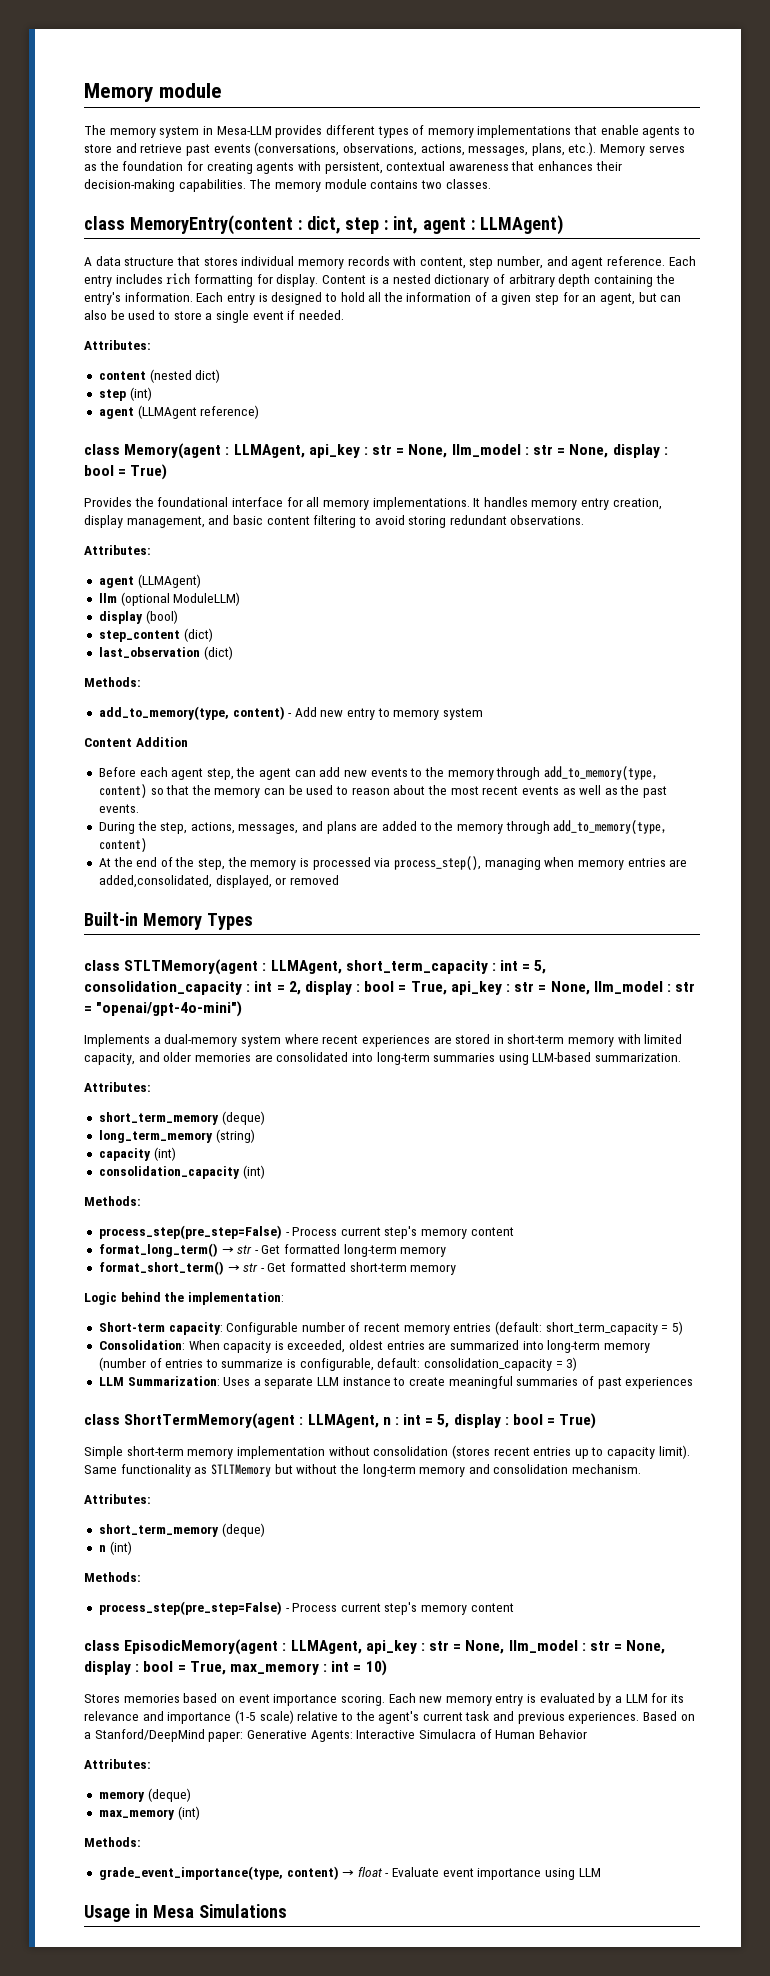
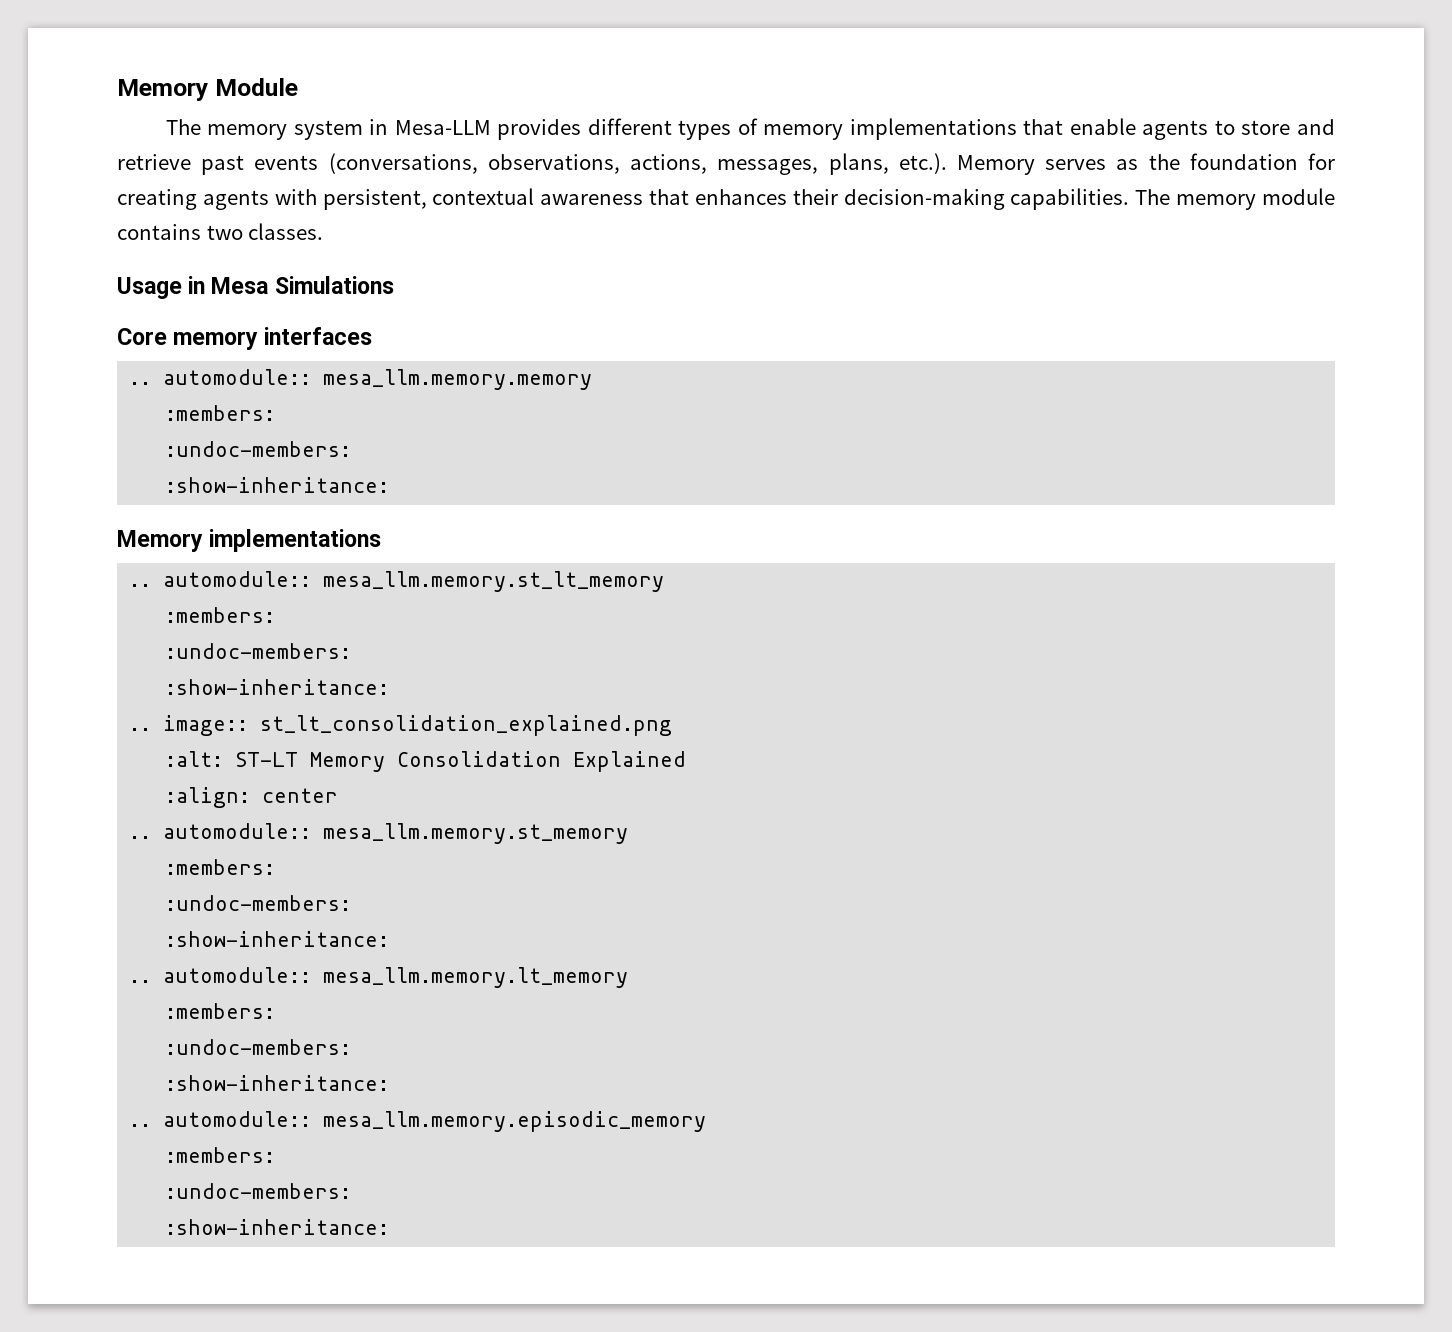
[84,83,222,102] Memory module -> [117,78,298,101] Memory Module
[84,215,563,235] [84,256,696,269] [84,273,675,287] [84,292,682,305] [84,310,344,323] [84,340,151,350] [98,369,221,383] [98,387,152,401] [98,405,260,419] [84,443,668,459] [84,464,168,480] [84,497,662,510] [84,515,585,528] [84,545,151,555] [98,574,201,588] [98,592,241,606] [98,610,178,624] [98,628,213,642] [98,646,233,660] [84,677,141,687] [98,706,484,720] [84,737,188,747] [98,766,658,780] [98,784,668,798] [98,804,139,813] [98,820,668,834] [98,838,147,852] [98,856,688,870] [98,875,339,888] [84,912,253,930] [84,959,547,975] [84,981,696,995] [84,1001,243,1017] [84,1034,683,1047] [84,1052,682,1065] [84,1082,151,1092] [98,1111,265,1125] [98,1129,255,1143] [98,1147,176,1161] [98,1165,265,1179] [84,1196,141,1206] [98,1225,514,1239] [98,1243,447,1257] [98,1261,457,1275] [84,1292,284,1305] [98,1321,683,1335] [98,1340,650,1353] [98,1357,578,1371] [98,1376,694,1389] [84,1413,597,1429] [84,1445,690,1459] [84,1464,642,1477] [84,1494,151,1504] [98,1523,265,1537] [98,1541,132,1555] [84,1572,141,1582] [98,1601,514,1615] [84,1639,666,1655] [84,1660,387,1676] [84,1693,684,1706] [84,1710,695,1724] [84,1729,587,1742] [84,1759,151,1769] [98,1788,191,1802] [98,1806,200,1820] [84,1837,141,1847] [98,1866,601,1880] [84,1904,287,1922] class MemoryEntry(content : dict, step : int, agent : LLMAgent) // A data structure that stores individual memory records with content, step number, and agent reference. Each entry includes rich formatting for display. Content is a nested dictionary of arbitrary depth containing the entry's information. Each entry is designed to hold all the information of a given step for an agent, but can also be used to store a single event if needed. // Attributes: // content (nested dict) // step (int) // agent (LLMAgent reference) // class Memory(agent : LLMAgent, api_key : str = None, llm_model : str = None, display : bool = True) // Provides the foundational interface for all memory implementations. It handles memory entry creation, display management, and basic content filtering to avoid storing redundant observations. // Attributes: // agent (LLMAgent) // llm (optional ModuleLLM) // display (bool) // step_content (dict) // last_observation (dict) // Methods: // add_to_memory(type, content) - Add new entry to memory system // Content Addition // Before each agent step, the agent can add new events to the memory through add_to_memory(type, content) so that the memory can be used to reason about the most recent events as well as the past events. // During the step, actions, messages, and plans are added to the memory through add_to_memory(type, content) // At the end of the step, the memory is processed via process_step(), managing when memory entries are added,consolidated, displayed, or removed // Built-in Memory Types // class STLTMemory(agent : LLMAgent, short_term_capacity : int = 5, consolidation_capacity : int = 2, display : bool = True, api_key : str = None, llm_model : str = "openai/gpt-4o-mini") // Implements a dual-memory system where recent experiences are stored in short-term memory with limited capacity, and older memories are consolidated into long-term summaries using LLM-based summarization. // Attributes: // short_term_memory (deque) // long_term_memory (string) // capacity (int) // consolidation_capacity (int) // Methods: // process_step(pre_step=False) - Process current step's memory content // format_long_term() → str - Get formatted long-term memory // format_short_term() → str - Get formatted short-term memory // Logic behind the implementation: // Short-term capacity: Configurable number of recent memory entries (default: short_term_capacity = 5) // Consolidation: When capacity is exceeded, oldest entries are summarized into long-term memory (number of entries to summarize is configurable, default: consolidation_capacity = 3) // LLM Summarization: Uses a separate LLM instance to create meaningful summaries of past experiences // class ShortTermMemory(agent : LLMAgent, n : int = 5, display : bool = True) // Simple short-term memory implementation without consolidation (stores recent entries up to capacity limit). Same functionality as STLTMemory but without the long-term memory and consolidation mechanism. // Attributes: // short_term_memory (deque) // n (int) // Methods: // process_step(pre_step=False) - Process current step's memory content // class EpisodicMemory(agent : LLMAgent, api_key : str = None, llm_model : str = None, display : bool = True, max_memory : int = 10) // Stores memories based on event importance scoring. Each new memory entry is evaluated by a LLM for its relevance and importance (1-5 scale) relative to the agent's current task and previous experiences. Based on a Stanford/DeepMind paper: Generative Agents: Interactive Simulacra of Human Behavior // Attributes: // memory (deque) // max_memory (int) // Methods: // grade_event_importance(type, content) → float - Evaluate event importance using LLM // Usage in Mesa Simulations -> [117,276,394,299] [117,327,373,350] [129,369,593,390] [165,405,276,421] [165,441,352,457] [165,477,390,493] [117,529,382,552] [129,571,665,592] [165,607,276,623] [165,643,352,659] [165,679,390,695] [129,715,673,736] [165,751,687,772] [165,787,339,808] [129,823,629,844] [165,859,276,875] [165,895,352,911] [165,931,390,947] [129,967,629,988] [165,1003,276,1019] [165,1039,352,1055] [165,1075,390,1091] [129,1111,707,1132] [165,1147,276,1163] [165,1183,352,1199] [165,1219,390,1235] Usage in Mesa Simulations // Core memory interfaces // .. automodule:: mesa_llm.memory.memory // :members: // :undoc-members: // :show-inheritance: // Memory implementations // .. automodule:: mesa_llm.memory.st_lt_memory // :members: // :undoc-members: // :show-inheritance: // .. image:: st_lt_consolidation_explained.png // :alt: ST-LT Memory Consolidation Explained // :align: center // .. automodule:: mesa_llm.memory.st_memory // :members: // :undoc-members: // :show-inheritance: // .. automodule:: mesa_llm.memory.lt_memory // :members: // :undoc-members: // :show-inheritance: // .. automodule:: mesa_llm.memory.episodic_memory // :members: // :undoc-members: // :show-inheritance:

